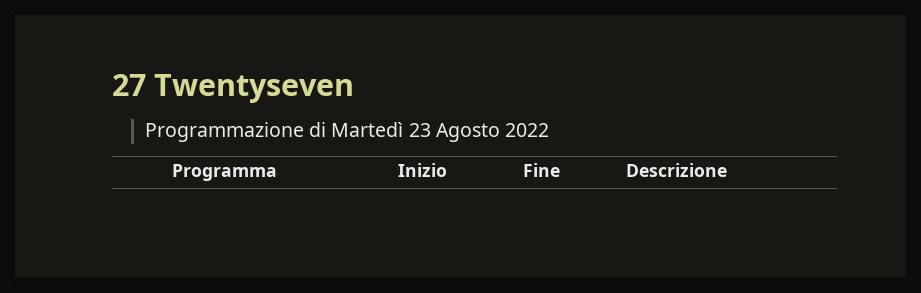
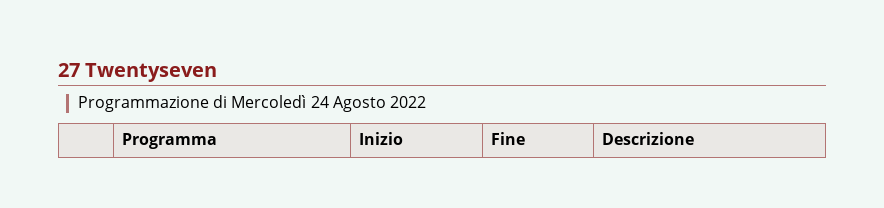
[331,122,431,137] Martedì 23 -> [231,95,329,108] Mercoledì 24

